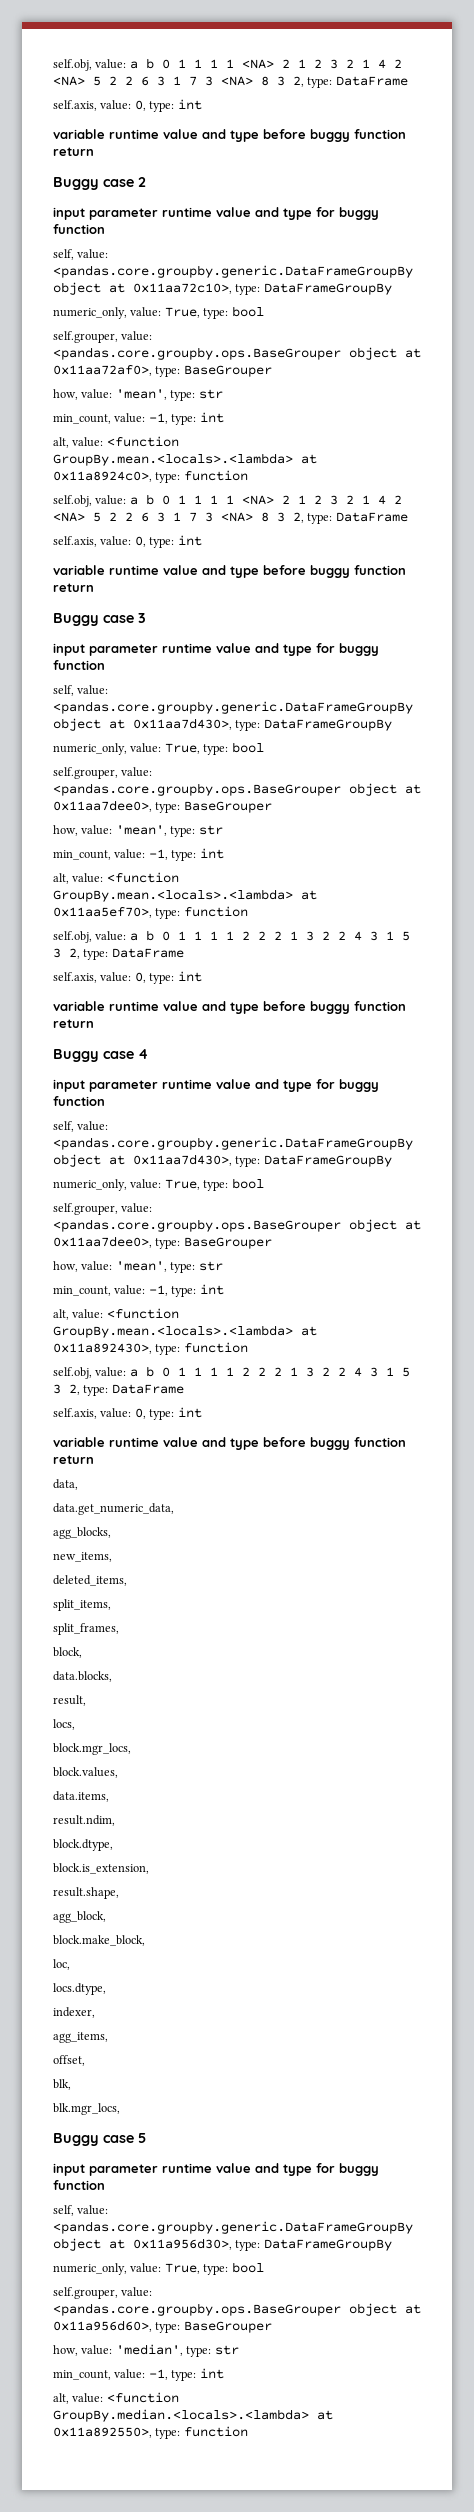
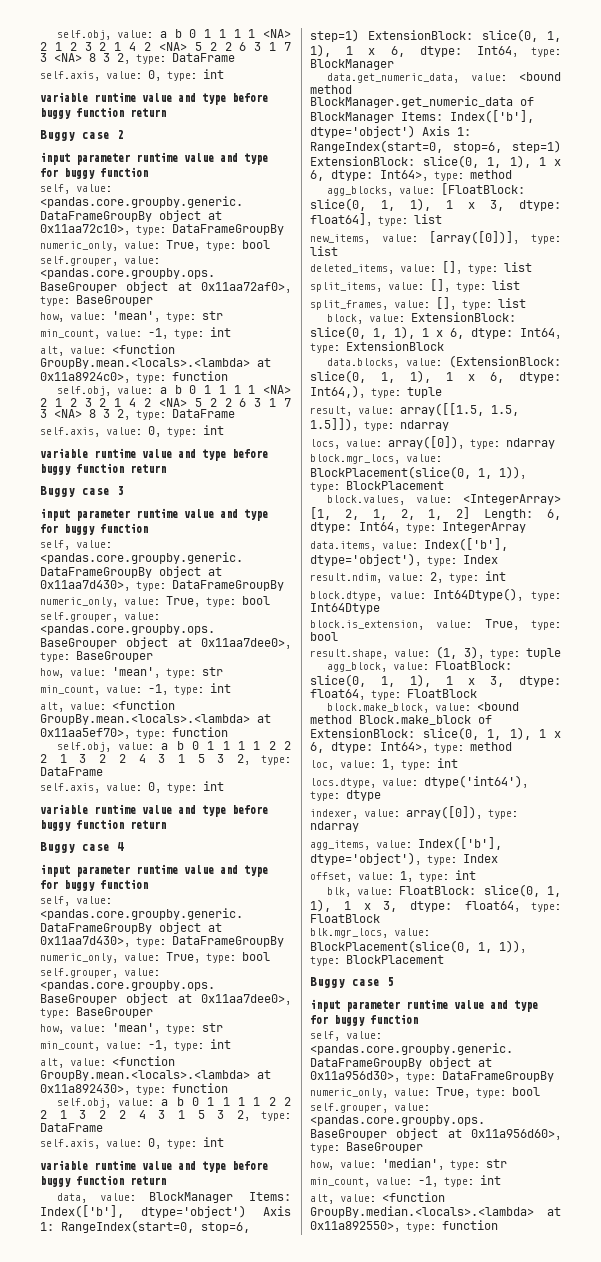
[53,1503,174,1515] [53,1527,111,1539] [53,1552,112,1562] [53,1575,127,1586] [53,1599,111,1611] [53,1623,119,1635] [53,1647,82,1658] [53,1671,112,1682] [53,1695,86,1706] [53,1719,75,1730] [53,1743,131,1755] [53,1767,118,1778] [53,1791,109,1802] [53,1815,115,1826] [53,1839,113,1851] [53,1863,149,1874] [53,1887,119,1899] [53,1911,106,1923] [53,1935,145,1946] [53,1959,70,1970] [53,1983,106,1995] [53,2007,95,2018] [53,2032,108,2043] [53,2055,85,2066] [53,2079,71,2090] [53,2103,120,2115] // data.get_numeric_data, // agg_blocks, // new_items, // deleted_items, // split_items, // split_frames, // block, // data.blocks, // result, // locs, // block.mgr_locs, // block.values, // data.items, // result.ndim, // block.dtype, // block.is_extension, // result.shape, // agg_block, // block.make_block, // loc, // locs.dtype, // indexer, // agg_items, // offset, // blk, // blk.mgr_locs, -> [100,1192,291,1203] [40,1205,291,1218] [40,1220,250,1233] [310,29,561,42] [310,44,561,57] [310,59,394,70] [326,72,561,83] [310,85,352,94] [310,96,534,108] [310,110,534,123] [310,125,471,138] [310,140,561,153] [310,155,561,168] [310,170,512,181] [326,183,525,196] [310,198,561,211] [310,213,442,226] [310,231,561,244] [310,246,338,256] [310,261,532,274] [310,279,520,292] [310,297,526,310] [326,312,516,324] [310,326,561,339] [310,341,444,353] [326,355,561,368] [310,370,561,383] [310,385,442,398] [310,403,519,416] [310,418,449,431] [310,436,555,449] [310,454,442,464] [310,466,526,479] [310,481,444,492] [326,494,561,505] [310,507,561,520] [310,522,526,533] [310,538,508,551] [310,553,498,566] [310,571,506,583] [310,588,561,601] [310,603,380,614] [310,619,561,630] [310,632,338,641] [310,646,561,659] [326,661,512,672] [310,674,561,687] [310,689,477,700] [326,702,519,713] [310,715,492,725] [310,727,561,740] [310,742,512,753] [310,758,458,770] [310,775,528,788] [310,790,381,801] [310,806,518,819] [310,821,359,832] [310,837,502,850] [310,852,498,865] [310,870,476,882] [326,884,561,897] [310,899,561,912] [310,914,380,923] [310,928,430,938] [310,940,526,953] [310,955,444,966] value: BlockManager Items: Index(['b'], dtype='object') Axis 1: RangeIndex(start=0, stop=6, step=1) ExtensionBlock: slice(0, 1, 1), 1 x 6, dtype: Int64, type: BlockManager // data.get_numeric_data, value: <bound method BlockManager.get_numeric_data of BlockManager Items: Index(['b'], dtype='object') Axis 1: RangeIndex(start=0, stop=6, step=1) ExtensionBlock: slice(0, 1, 1), 1 x 6, dtype: Int64>, type: method // agg_blocks, value: [FloatBlock: slice(0, 1, 1), 1 x 3, dtype: float64], type: list // new_items, value: [array([0])], type: list // deleted_items, value: [], type: list // split_items, value: [], type: list // split_frames, value: [], type: list // block, value: ExtensionBlock: slice(0, 1, 1), 1 x 6, dtype: Int64, type: ExtensionBlock // data.blocks, value: (ExtensionBlock: slice(0, 1, 1), 1 x 6, dtype: Int64,), type: tuple // result, value: array([[1.5, 1.5, 1.5]]), type: ndarray // locs, value: array([0]), type: ndarray // block.mgr_locs, value: BlockPlacement(slice(0, 1, 1)), type: BlockPlacement // block.values, value: <IntegerArray> [1, 2, 1, 2, 1, 2] Length: 6, dtype: Int64, type: IntegerArray // data.items, value: Index(['b'], dtype='object'), type: Index // result.ndim, value: 2, type: int // block.dtype, value: Int64Dtype(), type: Int64Dtype // block.is_extension, value: True, type: bool // result.shape, value: (1, 3), type: tuple // agg_block, value: FloatBlock: slice(0, 1, 1), 1 x 3, dtype: float64, type: FloatBlock // block.make_block, value: <bound method Block.make_block of ExtensionBlock: slice(0, 1, 1), 1 x 6, dtype: Int64>, type: method // loc, value: 1, type: int // locs.dtype, value: dtype('int64'), type: dtype // indexer, value: array([0]), type: ndarray // agg_items, value: Index(['b'], dtype='object'), type: Index // offset, value: 1, type: int // blk, value: FloatBlock: slice(0, 1, 1), 1 x 3, dtype: float64, type: FloatBlock // blk.mgr_locs, value: BlockPlacement(slice(0, 1, 1)), type: BlockPlacement

